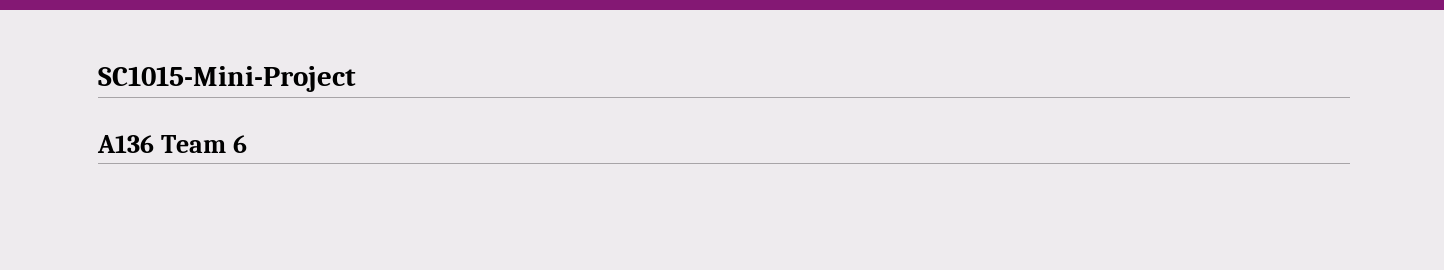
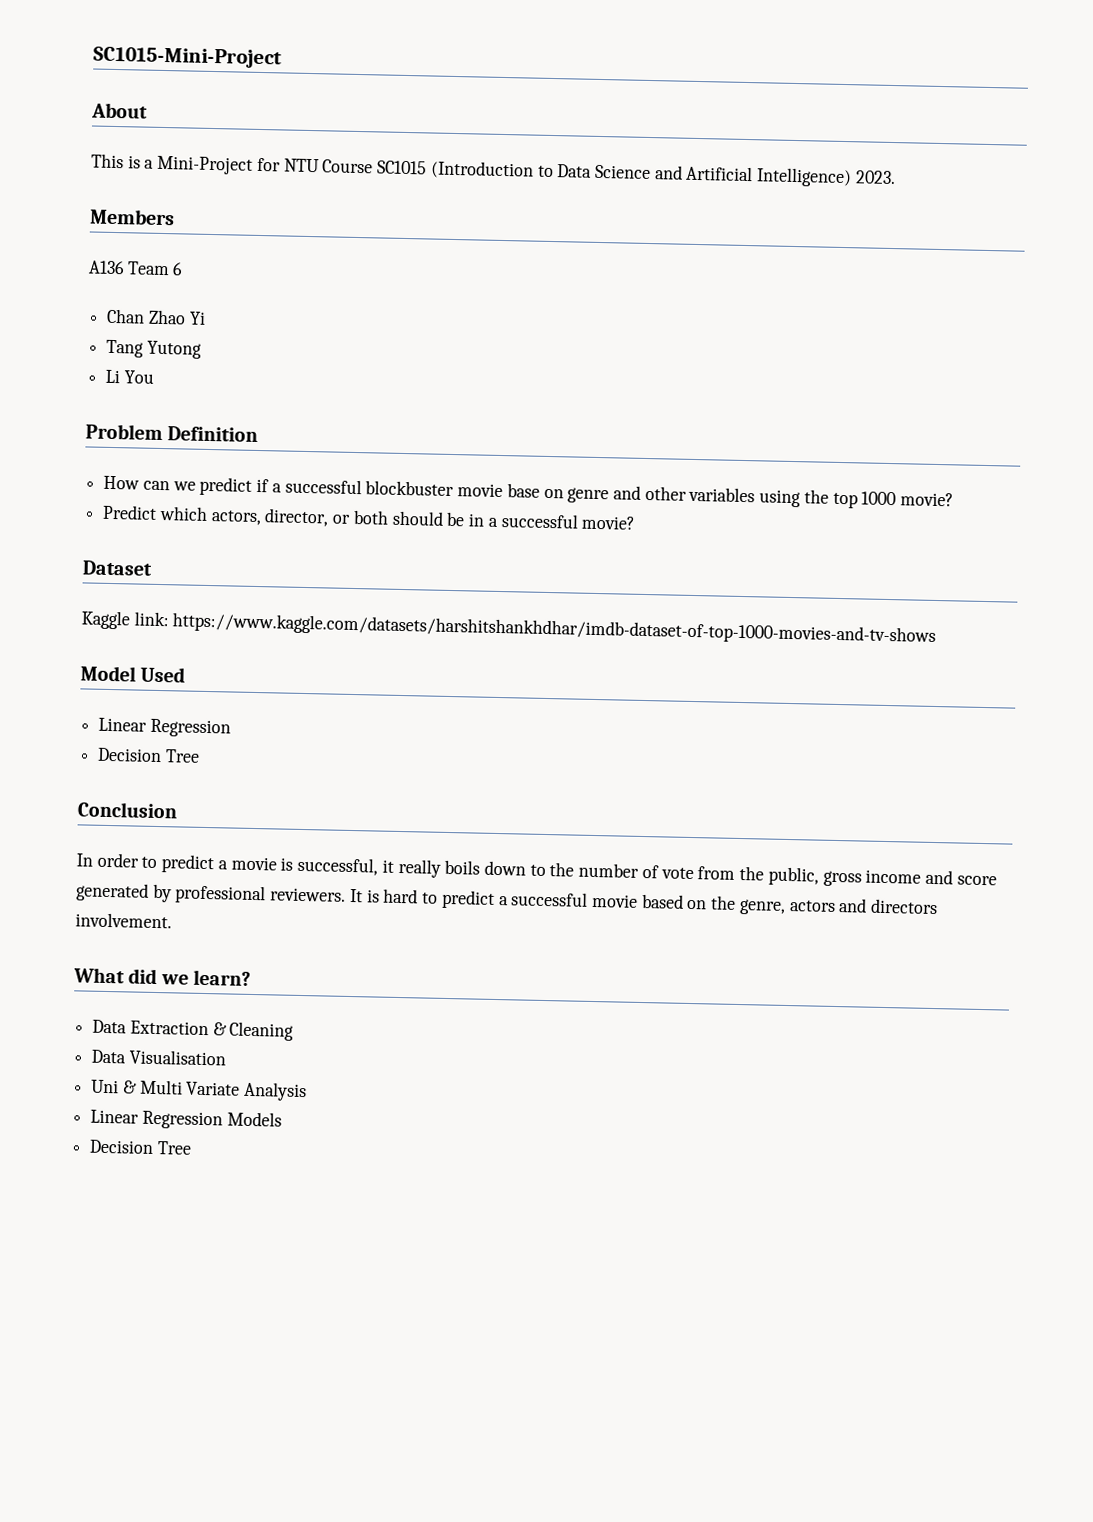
[97,135,247,153] A136 Team 6 -> [91,102,148,119] [91,153,896,188] [89,208,175,226] [88,260,184,276] [106,308,206,325] [106,339,202,359] [105,369,154,384] [85,423,259,443] [103,475,955,509] [102,504,637,530] [82,560,153,576] [81,610,937,647] [80,665,186,683] [98,717,231,738] [97,747,200,763] [77,801,178,819] [76,852,997,887] [76,882,939,915] [75,912,172,929] [73,967,251,986] [92,1019,295,1041] [91,1049,226,1066] [91,1079,308,1102] [90,1109,282,1130] [89,1139,192,1155] About // This is a Mini-Project for NTU Course SC1015 (Introduction to Data Science and Artificial Intelligence) 2023. // Members // A136 Team 6 // Chan Zhao Yi // Tang Yutong // Li You // Problem Definition // How can we predict if a successful blockbuster movie base on genre and other variables using the top 1000 movie? // Predict which actors, director, or both should be in a successful movie? // Dataset // Kaggle link: https://www.kaggle.com/datasets/harshitshankhdhar/imdb-dataset-of-top-1000-movies-and-tv-shows // Model Used // Linear Regression // Decision Tree // Conclusion // In order to predict a movie is successful, it really boils down to the number of vote from the public, gross income and score generated by professional reviewers. It is hard to predict a successful movie based on the genre, actors and directors involvement. // What did we learn? // Data Extraction & Cleaning // Data Visualisation // Uni & Multi Variate Analysis // Linear Regression Models // Decision Tree

